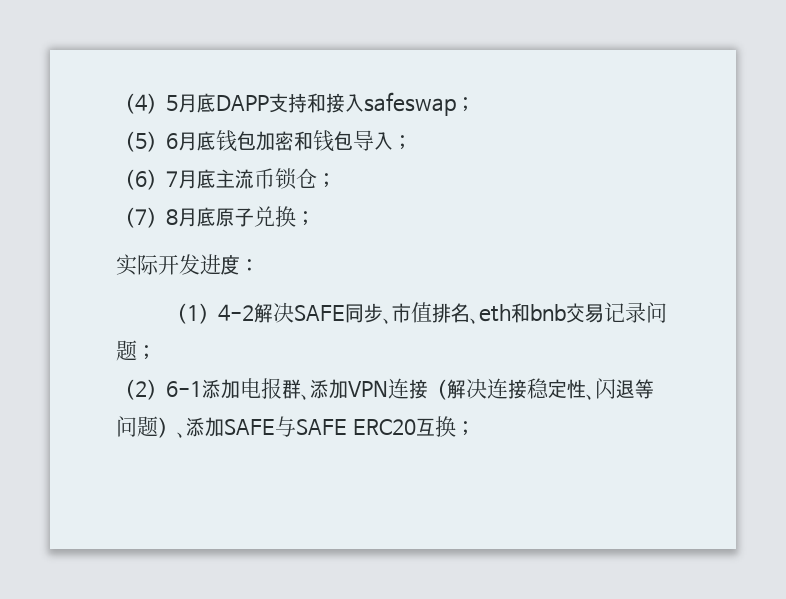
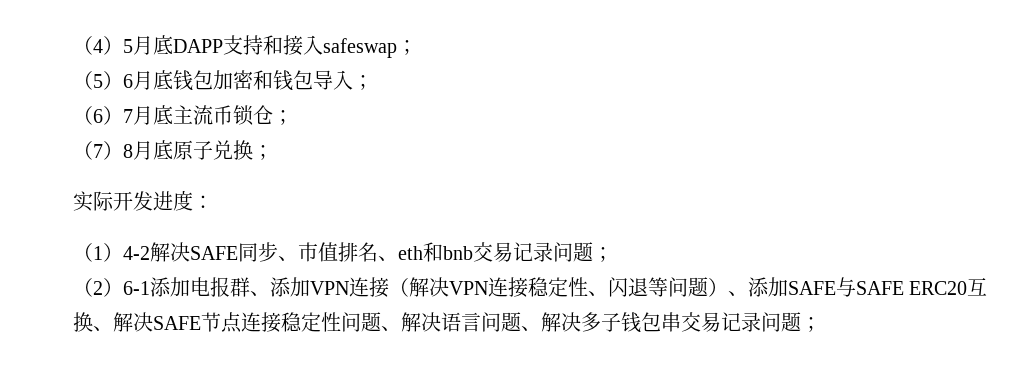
(487, 388) none -> [449,281,488,295] VPN
(456, 426) none -> [93,312,801,333] 、解决SAFE节点连接稳定性问题、解决语言问题、解决多子钱包串交易记录问题

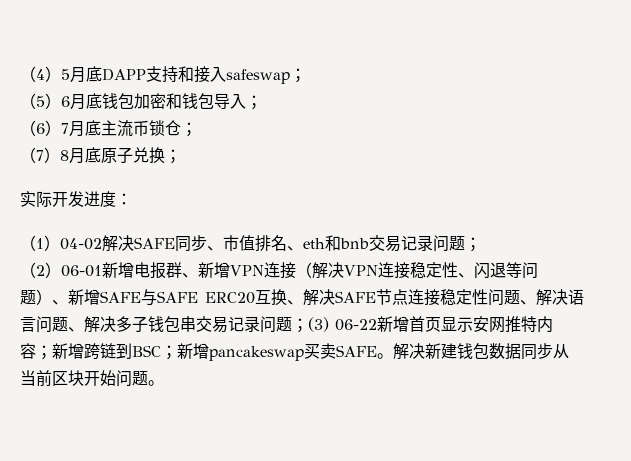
[123,246,150,260] 4-2 -> [60,238,102,250] 04-02
[123,277,190,297] 6-1添加 -> [61,262,134,278] 06-01新增
[270,277,310,297] 添加 -> [198,262,230,278] 新增
[748,277,788,297] 添加 -> [68,289,100,305] 新增
(821, 324) none -> [308,316,553,333] [20,343,569,361] [20,370,164,387] (3) 06-22新增首页显示安网推特内容；新增跨链到BSC；新增pancakeswap买卖SAFE。解决新建钱包数据同步从当前区块开始问题。

